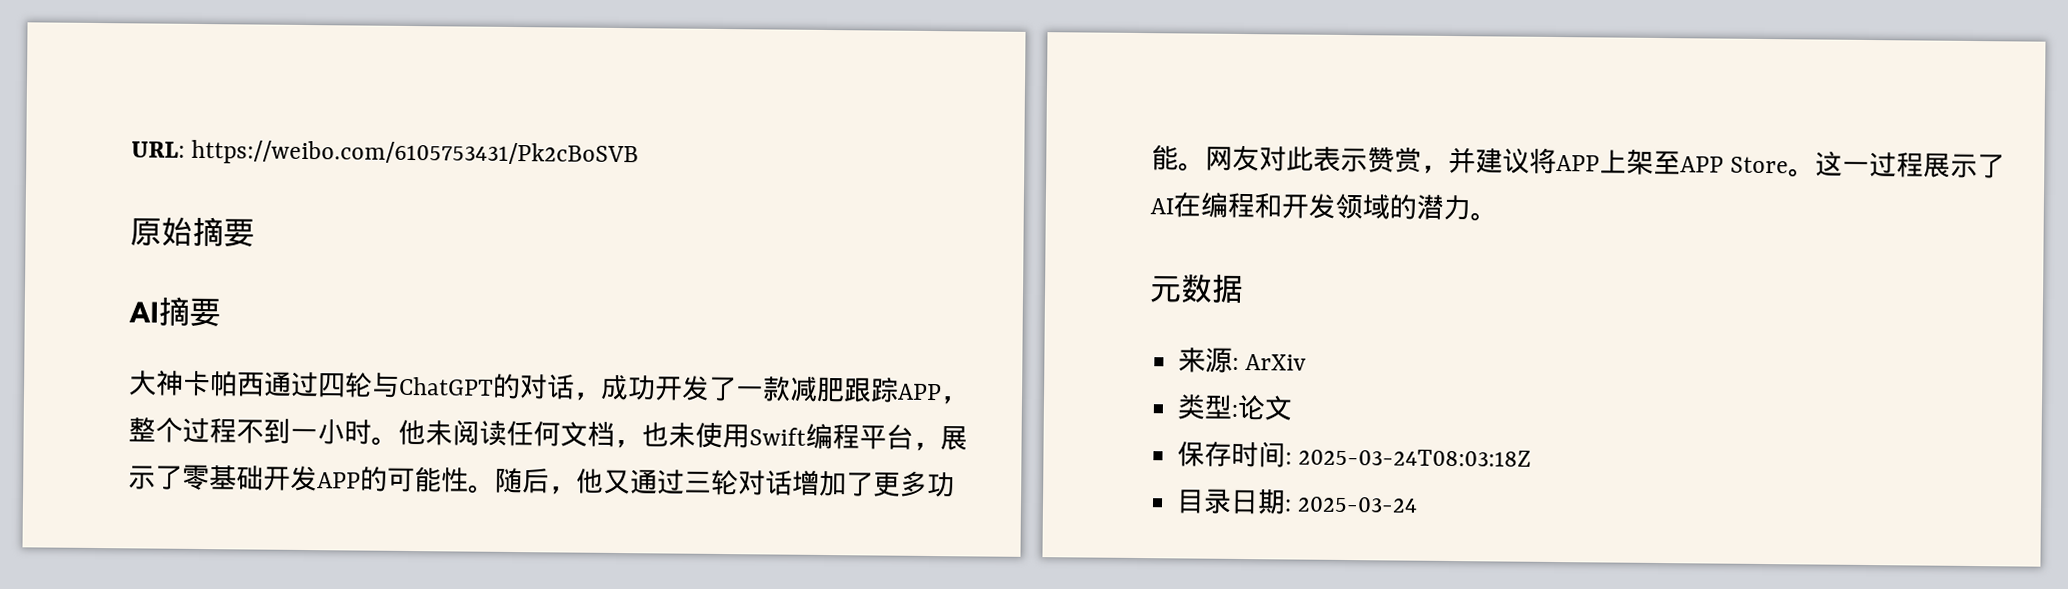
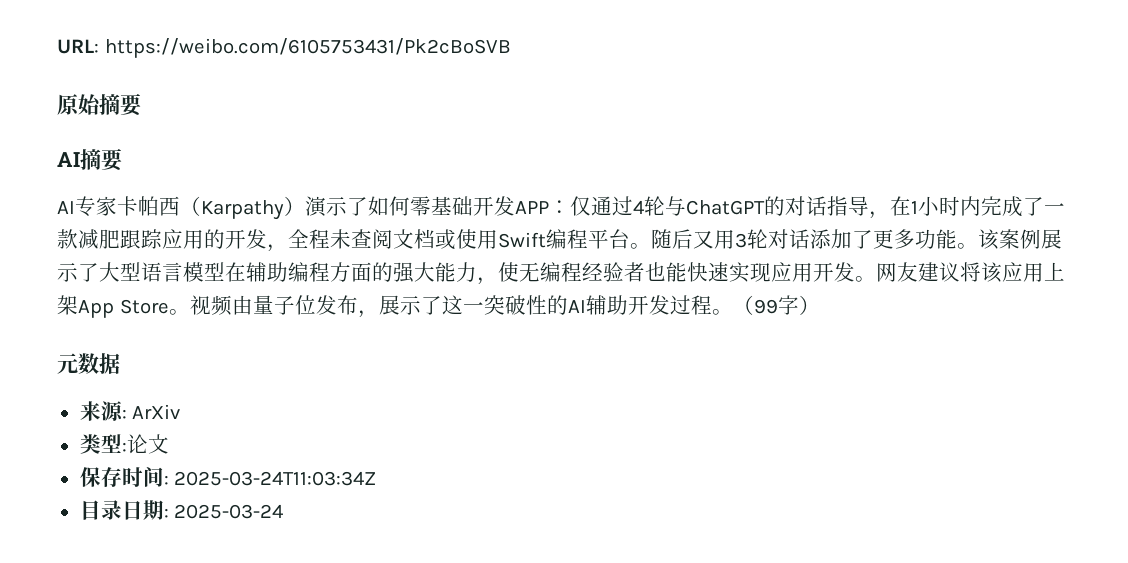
[128,369,969,405] [128,417,968,452] [128,464,955,498] [1151,145,2006,179] [1150,192,1498,222] 大神卡帕西通过四轮与ChatGPT的对话，成功开发了一款减肥跟踪APP，整个过程不到一小时。他未阅读任何文档，也未使用Swift编程平台，展示了零基础开发APP的可能性。随后，他又通过三轮对话增加了更多功能。网友对此表示赞赏，并建议将APP上架至APP Store。这一过程展示了AI在编程和开发领域的潜力。 -> [57,196,1065,220] [57,229,1062,252] [57,262,1065,285] [57,295,820,318] AI专家卡帕西（Karpathy）演示了如何零基础开发APP：仅通过4轮与ChatGPT的对话指导，在1小时内完成了一款减肥跟踪应用的开发，全程未查阅文档或使用Swift编程平台。随后又用3轮对话添加了更多功能。该案例展示了大型语言模型在辅助编程方面的强大能力，使无编程经验者也能快速实现应用开发。网友建议将该应用上架App Store。视频由量子位发布，展示了这一突破性的AI辅助开发过程。（99字）
[1298,448,1532,467] 2025-03-24T08:03:18Z -> [174,471,377,486] 2025-03-24T11:03:34Z

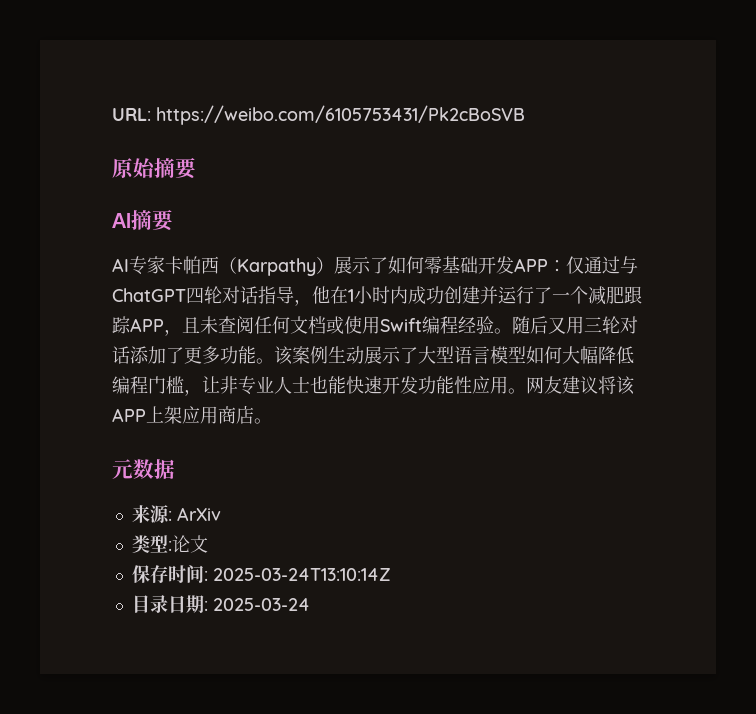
[305,196,327,217] 演 -> [334,256,352,274] 展
[633,196,785,216] 4轮与ChatGPT的 -> [620,256,638,274] [112,286,222,304] 与ChatGPT四轮
(890, 215) none -> [312,286,330,304] 他
[981,196,1065,217] [57,229,393,252] 完成了一款减肥跟踪应用的开发，全程未查阅 -> [408,286,642,305] [112,316,290,336] 成功创建并运行了一个减肥跟踪APP，且未查阅任何
[588,229,630,249] 平台 -> [458,316,494,334] 经验
[735,233,747,248] 3 -> [584,317,602,332] 三
(1041, 239) none -> [328,346,364,364] 生动
[225,262,1065,285] [57,295,820,318] 在辅助编程方面的强大能力，使无编程经验者也能快速实现应用开发。网友建议将该应用上架App Store。视频由量子位发布，展示了这一突破性的AI辅助开发过程。（99字） -> [526,346,634,364] [112,376,635,396] [112,405,272,424] 如何大幅降低编程门槛，让非专业人士也能快速开发功能性应用。网友建议将该APP上架应用商店。
[174,471,377,486] 2025-03-24T11:03:34Z -> [212,568,391,581] 2025-03-24T13:10:14Z

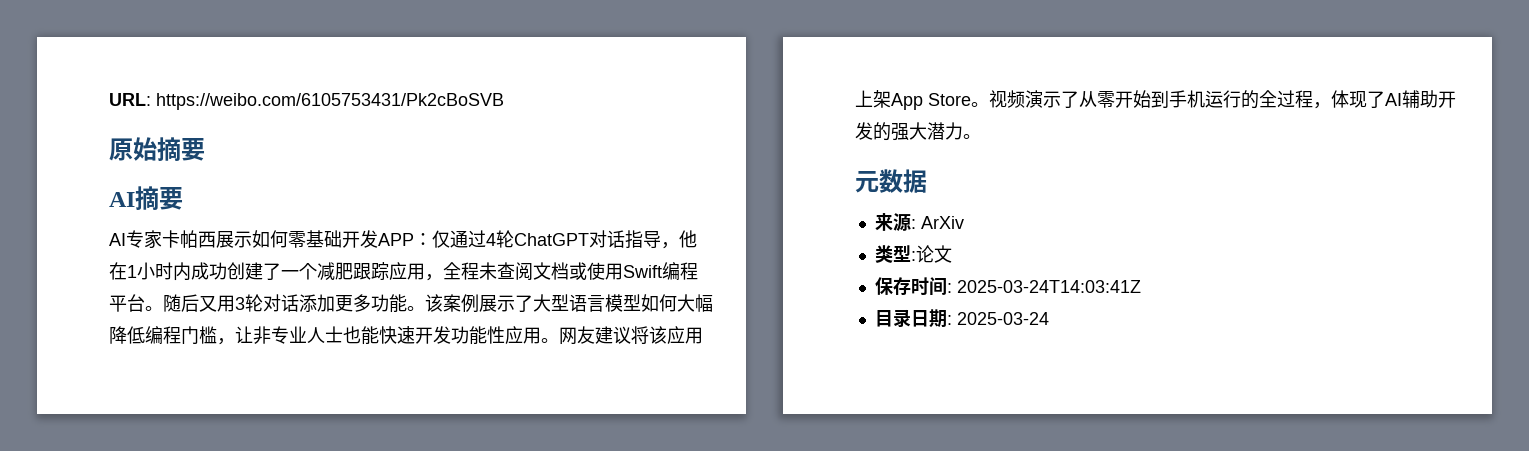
[219,256,388,276] （Karpathy）展示了 -> [216,231,252,248] 展示
[620,256,638,274] [112,286,222,304] 与ChatGPT四轮 -> [486,230,589,248] 4轮ChatGPT
[480,286,534,304] 并运行 -> (263, 271) none
[130,316,290,336] APP，且未查阅任何 -> [389,262,533,281] 应用，全程未查阅
[458,316,494,334] 经验 -> [109,294,145,312] 平台
[584,317,602,332] 三 -> [235,297,245,310] 3
[166,347,184,364] 了 -> (335, 303) none
[328,346,364,364] 生动 -> (479, 303) none
[112,405,254,424] APP上架应用商店 -> [667,326,703,344] [855,90,1456,110] [855,122,963,141] 应用上架App Store。视频演示了从零开始到手机运行的全过程，体现了AI辅助开发的强大潜力
[212,568,391,581] 2025-03-24T13:10:14Z -> [956,280,1141,293] 2025-03-24T14:03:41Z

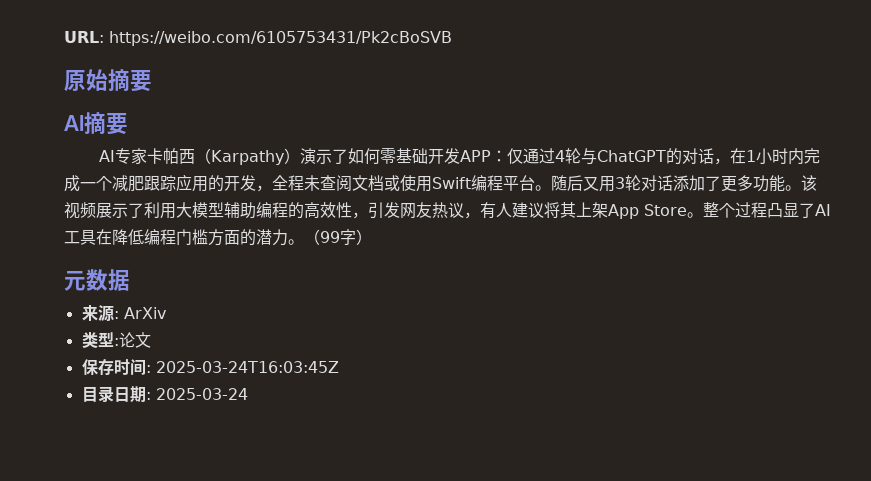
[216,231,252,248] 展示 -> [194,148,348,165] （Karpathy）演示了
[514,230,697,249] ChatGPT对话指导，他 -> [580,148,730,165] 与ChatGPT的对话，
[191,262,281,280] 成功创建了 -> [803,148,820,164] [64,175,80,192] 完成
(425, 271) none -> [208,175,256,192] 的开发
(335, 303) none -> [705,176,721,191] 了
[443,294,713,313] [109,326,703,345] [855,90,1456,110] [855,122,927,141] 案例展示了大型语言模型如何大幅降低编程门槛，让非专业人士也能快速开发功能性应用。网友建议将该应用上架App Store。视频演示了从零开始到手机运行的全过程，体现了AI辅助开发的强大 -> [64,202,831,219] [64,229,256,246] 视频展示了利用大模型辅助编程的高效性，引发网友热议，有人建议将其上架App Store。整个过程凸显了AI工具在降低编程门槛方面的
(981, 136) none -> [304,229,372,245] （99字）
[956,280,1141,293] 2025-03-24T14:03:41Z -> [155,361,339,373] 2025-03-24T16:03:45Z

